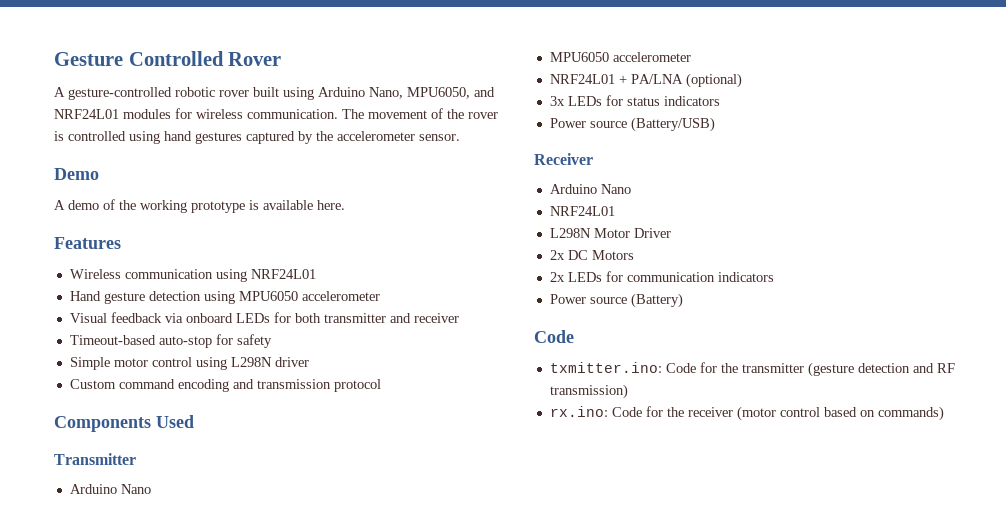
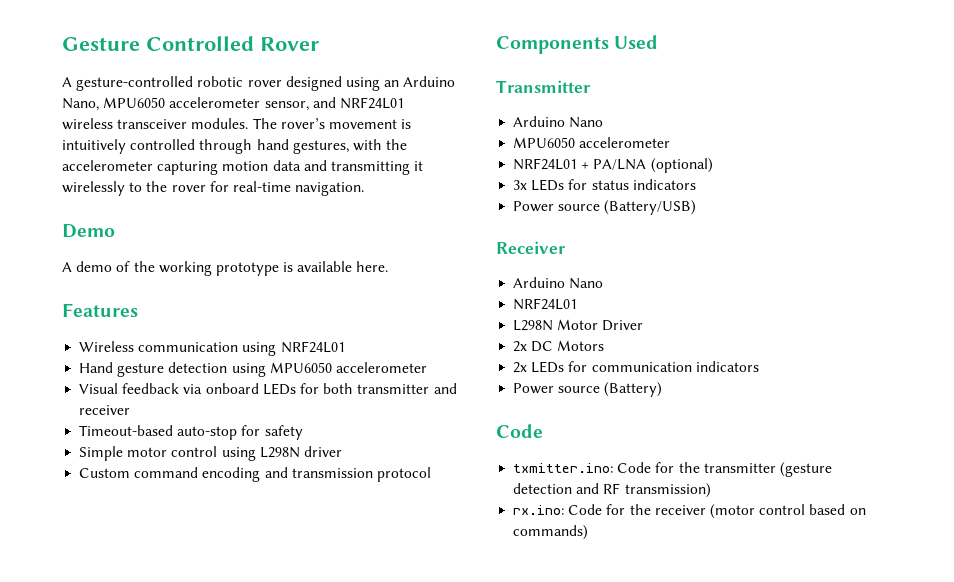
[253,87,495,100] [54,108,498,119] [54,131,460,144] built using Arduino Nano, MPU6050, and NRF24L01 modules for wireless communication. The movement of the rover is controlled using hand gestures captured by the accelerometer sensor. -> [285,76,456,91] [62,97,404,111] [62,118,412,130] [62,139,408,154] [62,160,424,175] [62,181,365,196] designed using an Arduino Nano, MPU6050 accelerometer sensor, and NRF24L01 wireless transceiver modules. The rover’s movement is intuitively controlled through hand gestures, with the accelerometer capturing motion data and transmitting it wirelessly to the rover for real-time navigation.

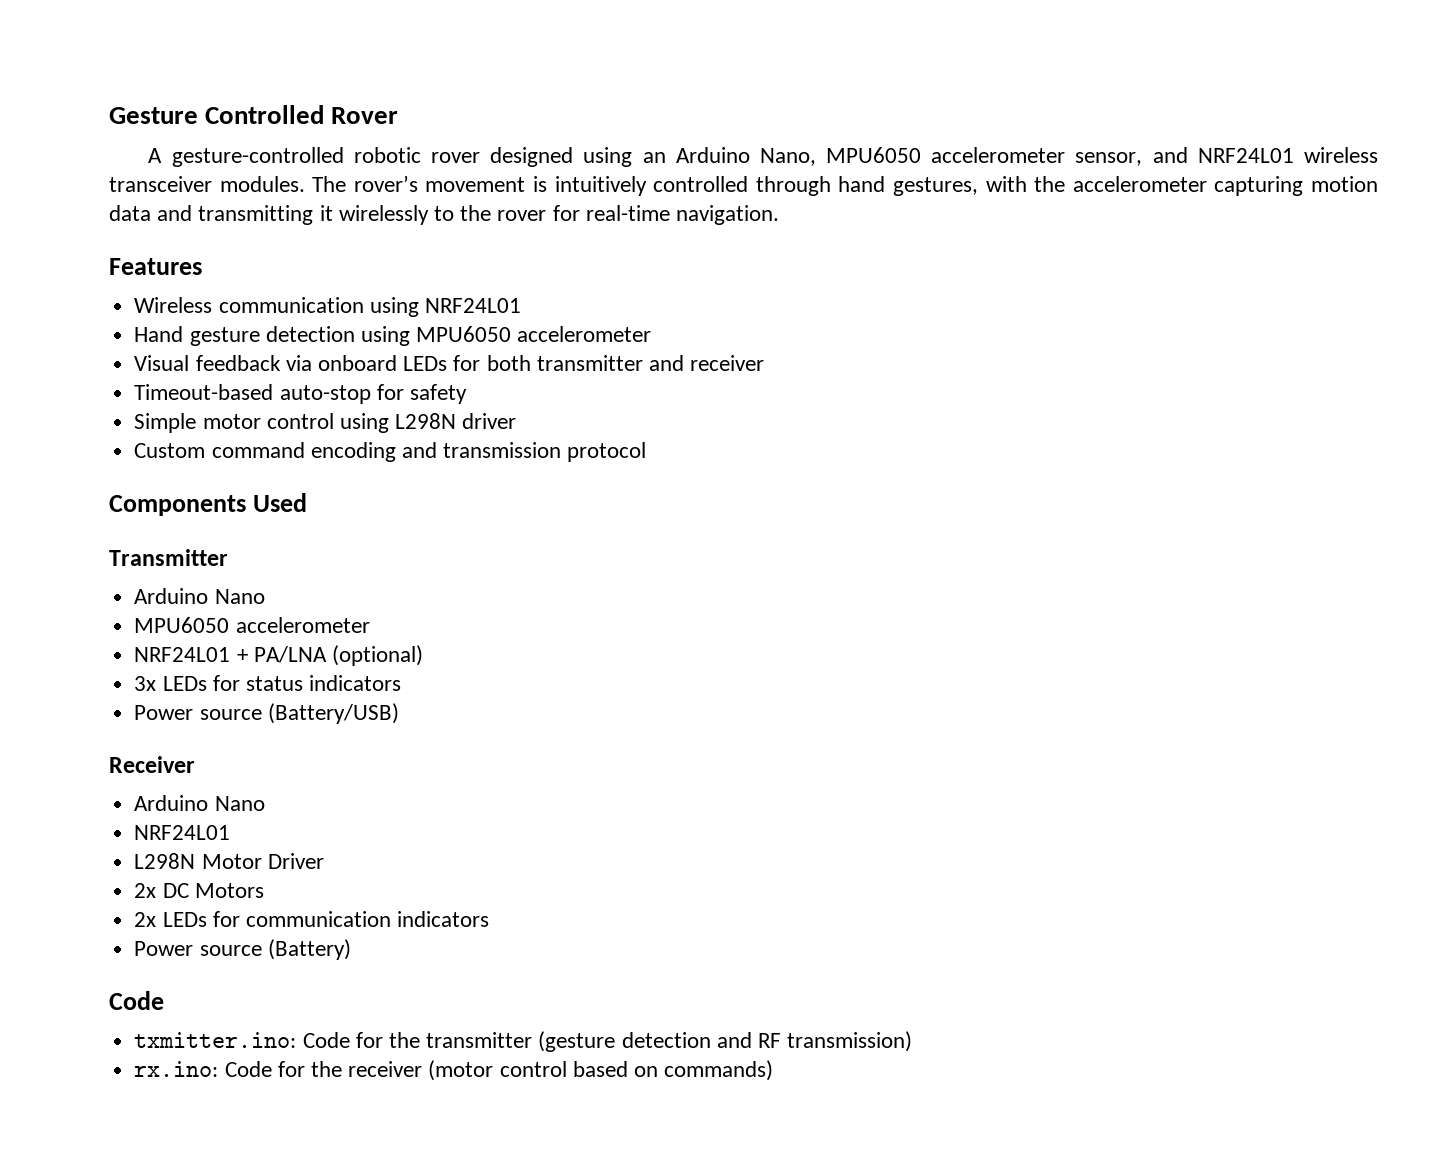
[62,224,115,238] [62,261,389,276] // Demo // A demo of the working prototype is available here. -> (780, 215) none

